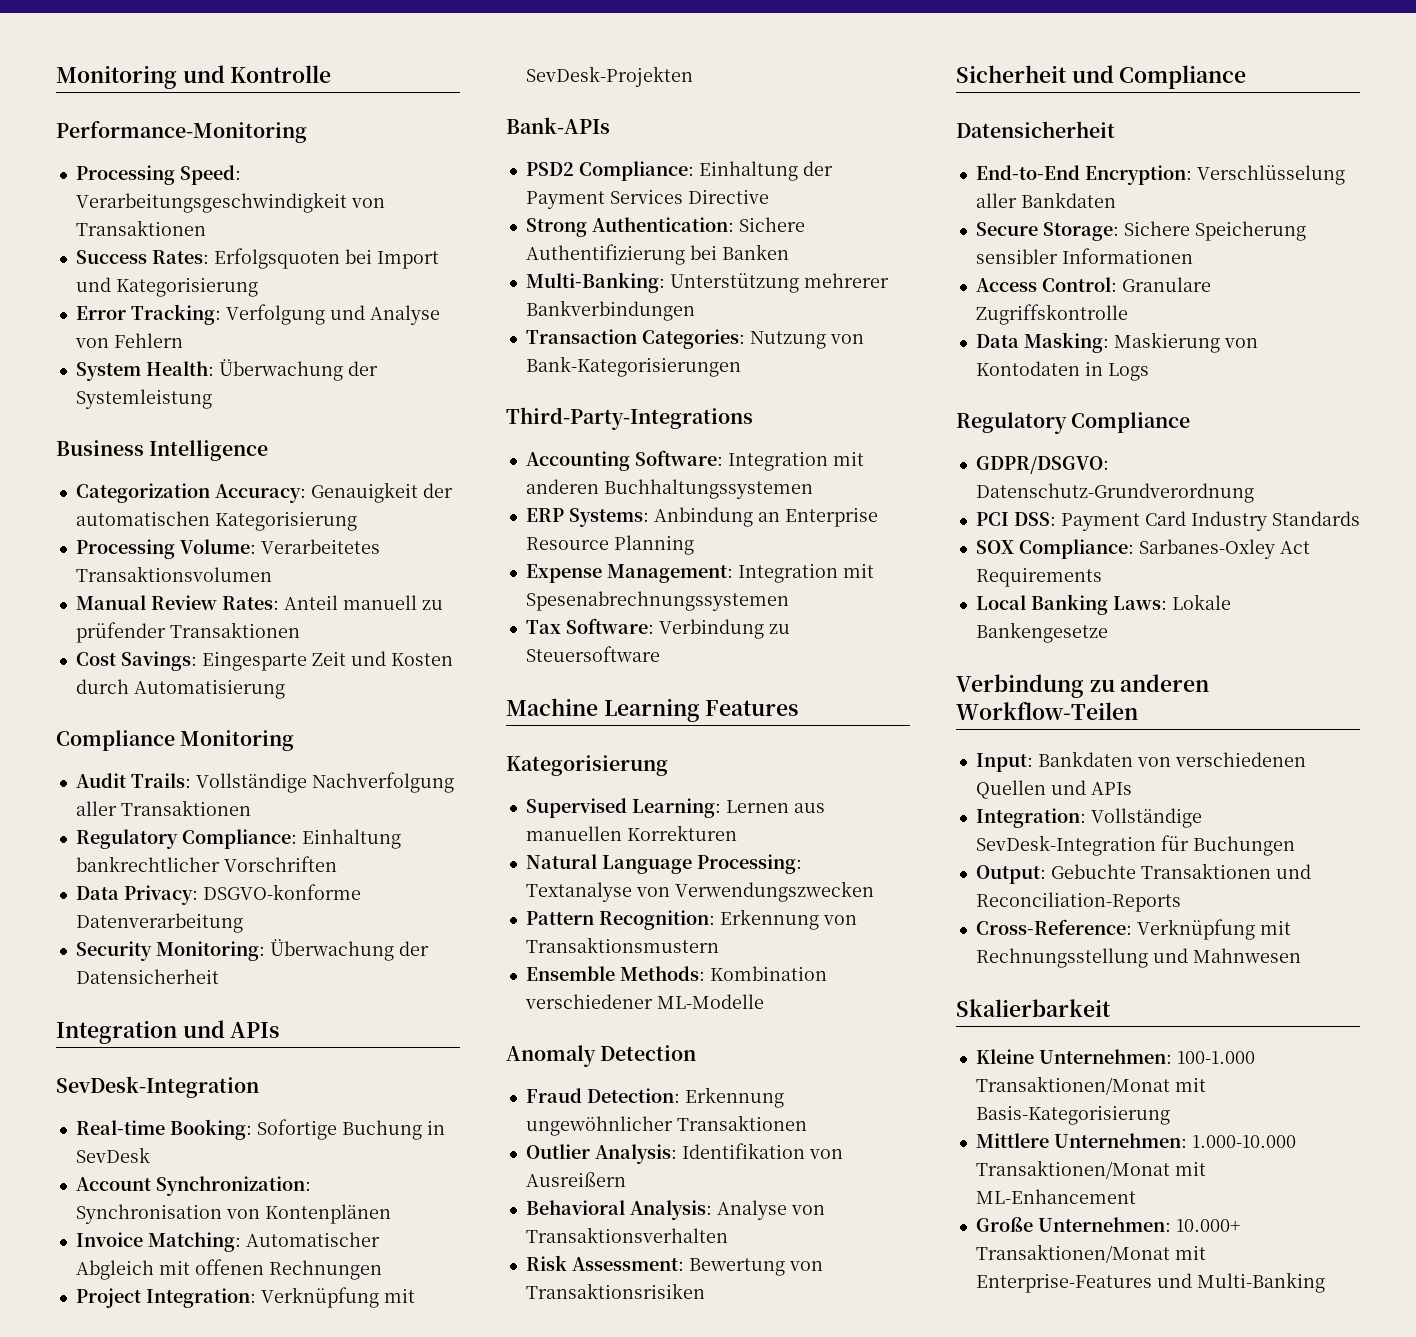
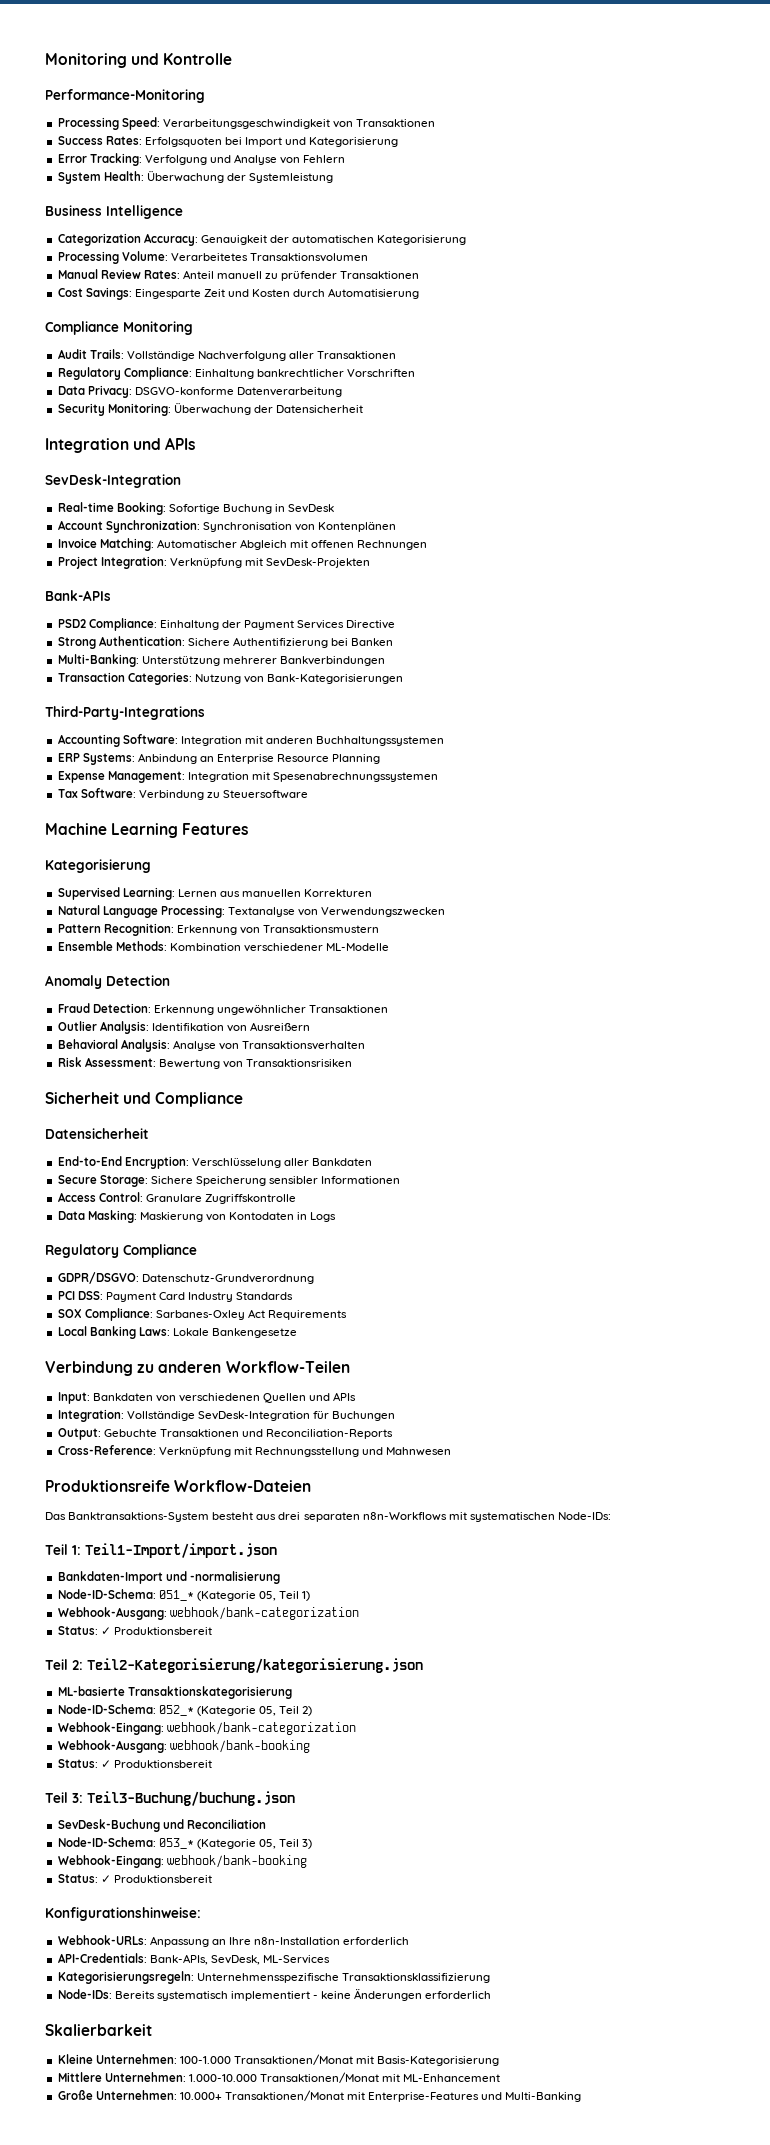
(1301, 955) none -> [45,1480,312,1492] [45,1512,611,1522] [45,1543,277,1558] [57,1571,280,1584] [57,1589,311,1601] [57,1607,359,1620] [57,1626,212,1635] [45,1658,423,1673] [57,1686,292,1699] [57,1704,313,1716] [57,1722,356,1735] [57,1740,310,1753] [57,1759,212,1768] [45,1791,295,1806] [57,1819,266,1832] [57,1837,313,1849] [57,1855,307,1868] [57,1874,212,1883] [45,1907,201,1921] [57,1935,410,1947] [57,1953,330,1965] [57,1971,490,1984] [57,1988,492,2001] // Produktionsreife Workflow-Dateien // Das Banktransaktions-System besteht aus drei separaten n8n-Workflows mit systematischen Node-IDs: // Teil 1: Teil1-Import/import.json // Bankdaten-Import und -normalisierung // Node-ID-Schema: 051_* (Kategorie 05, Teil 1) // Webhook-Ausgang: webhook/bank-categorization // Status: ✓ Produktionsbereit // Teil 2: Teil2-Kategorisierung/kategorisierung.json // ML-basierte Transaktionskategorisierung // Node-ID-Schema: 052_* (Kategorie 05, Teil 2) // Webhook-Eingang: webhook/bank-categorization // Webhook-Ausgang: webhook/bank-booking // Status: ✓ Produktionsbereit // Teil 3: Teil3-Buchung/buchung.json // SevDesk-Buchung und Reconciliation // Node-ID-Schema: 053_* (Kategorie 05, Teil 3) // Webhook-Eingang: webhook/bank-booking // Status: ✓ Produktionsbereit // Konfigurationshinweise: // Webhook-URLs: Anpassung an Ihre n8n-Installation erforderlich // API-Credentials: Bank-APIs, SevDesk, ML-Services // Kategorisierungsregeln: Unternehmensspezifische Transaktionsklassifizierung // Node-IDs: Bereits systematisch implementiert - keine Änderungen erforderlich

